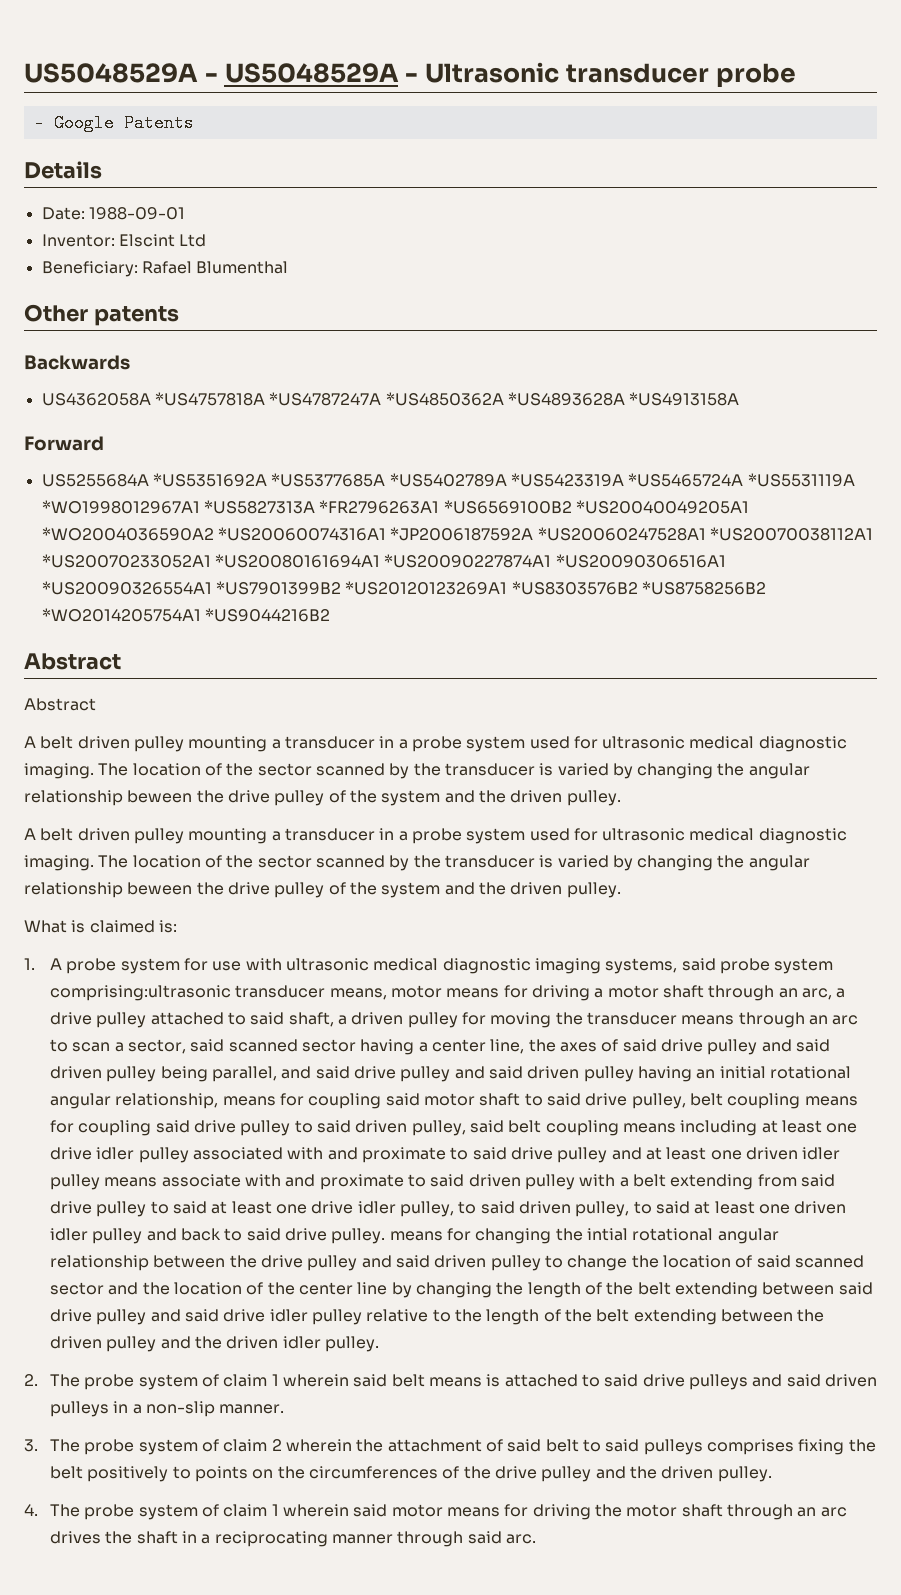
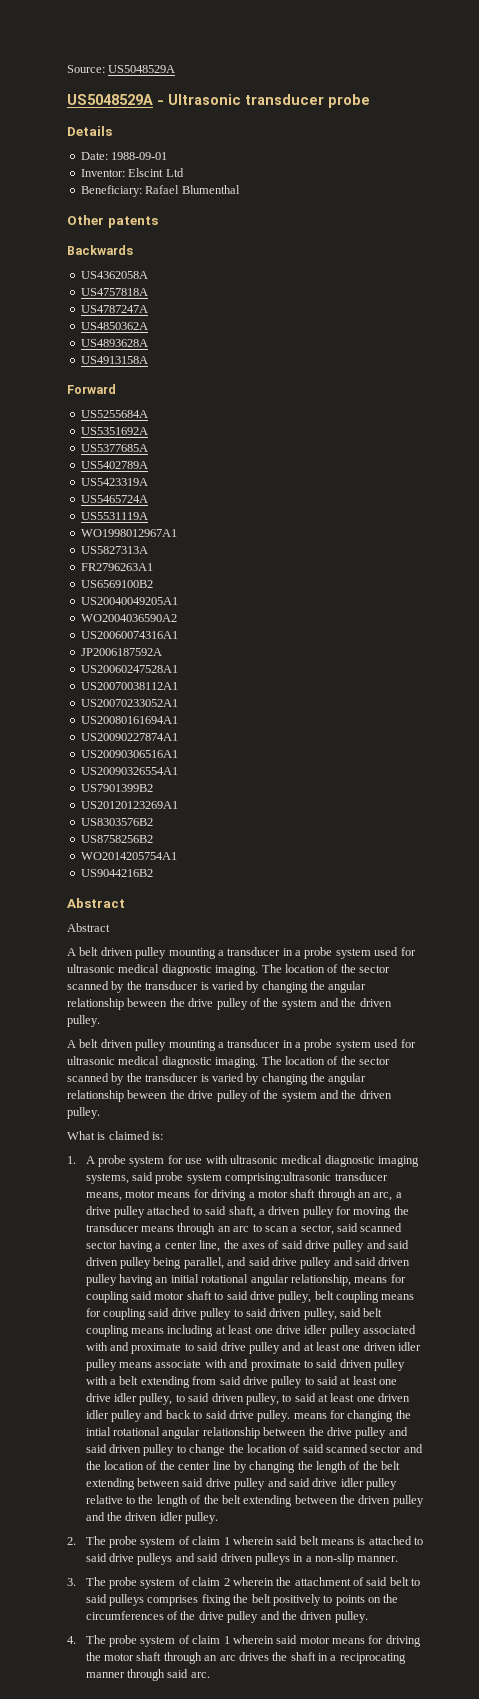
[24,63,218,83] US5048529A - -> [67,65,176,73] Source: US5048529A //
[33,114,194,132] // - Google Patents -> (370, 101) none
[154,392,740,406] [24,436,104,451] [41,473,855,487] [41,500,749,514] [41,527,873,541] [41,554,726,568] [41,581,766,595] [41,608,330,622] *US4757818A *US4787247A *US4850362A *US4893628A *US4913158A // Forward // US5255684A *US5351692A *US5377685A *US5402789A *US5423319A *US5465724A *US5531119A *WO1998012967A1 *US5827313A *FR2796263A1 *US6569100B2 *US20040049205A1 *WO2004036590A2 *US20060074316A1 *JP2006187592A *US20060247528A1 *US20070038112A1 *US20070233052A1 *US20080161694A1 *US20090227874A1 *US20090306516A1 *US20090326554A1 *US7901399B2 *US20120123269A1 *US8303576B2 *US8758256B2 *WO2014205754A1 *US9044216B2 -> [80,288,148,296] [80,305,148,313] [80,322,148,330] [80,339,148,347] [80,356,148,364] [67,384,116,394] [80,410,148,418] [80,427,148,435] [80,444,148,452] [80,461,148,469] [80,478,148,486] [80,495,148,503] [80,512,148,520] [80,529,177,537] [80,546,148,554] [80,563,153,571] [80,580,153,588] [80,597,178,605] [80,614,177,622] [80,631,178,639] [80,648,162,656] [80,665,178,673] [80,682,178,690] [80,699,178,707] [80,716,178,724] [80,733,178,741] [80,750,178,758] [80,767,178,775] [80,784,153,792] [80,801,178,809] [80,818,153,826] [80,835,153,843] [80,852,177,860] [80,869,153,877] // US4757818A // US4787247A // US4850362A // US4893628A // US4913158A // Forward // US5255684A // US5351692A // US5377685A // US5402789A // US5423319A // US5465724A // US5531119A // WO1998012967A1 // US5827313A // FR2796263A1 // US6569100B2 // US20040049205A1 // WO2004036590A2 // US20060074316A1 // JP2006187592A // US20060247528A1 // US20070038112A1 // US20070233052A1 // US20080161694A1 // US20090227874A1 // US20090306516A1 // US20090326554A1 // US7901399B2 // US20120123269A1 // US8303576B2 // US8758256B2 // WO2014205754A1 // US9044216B2

